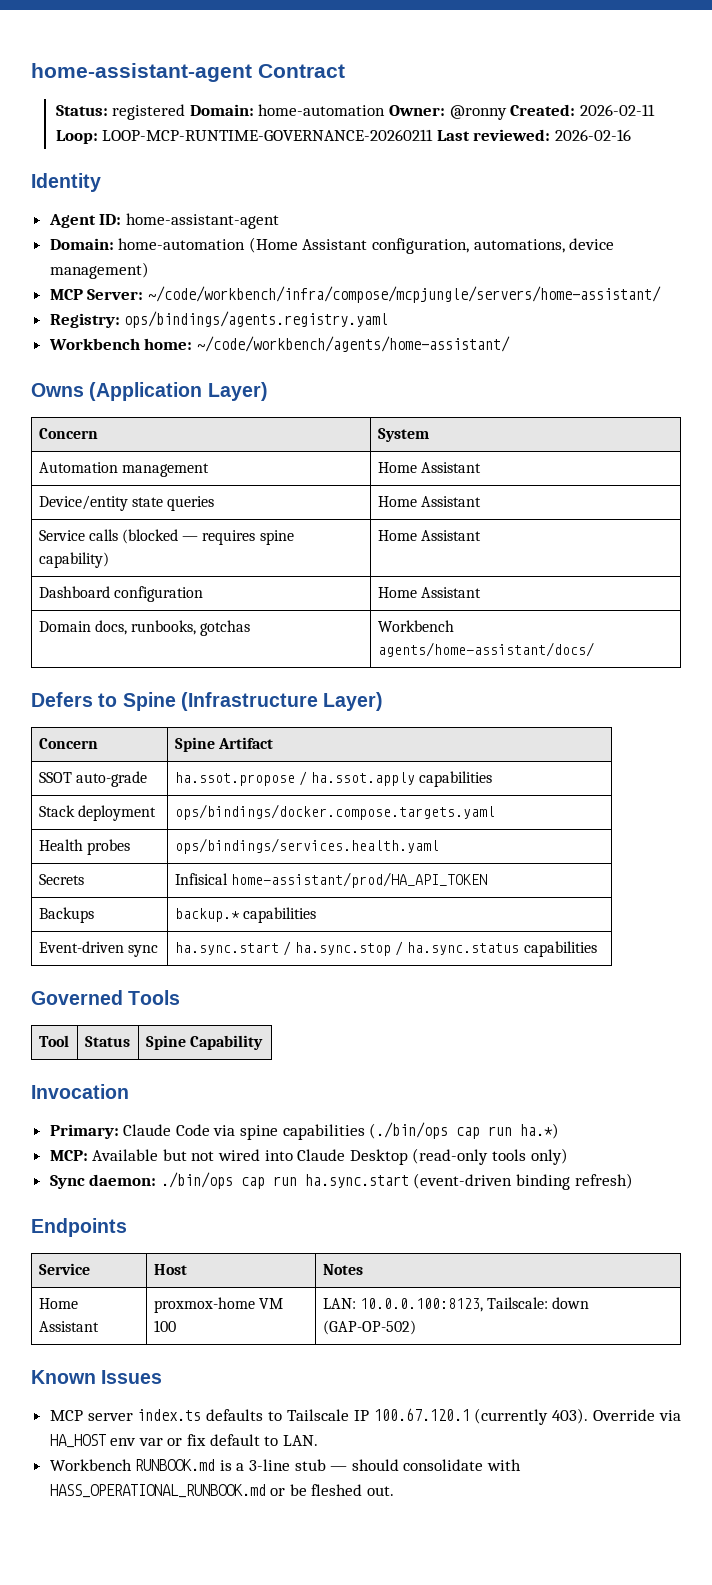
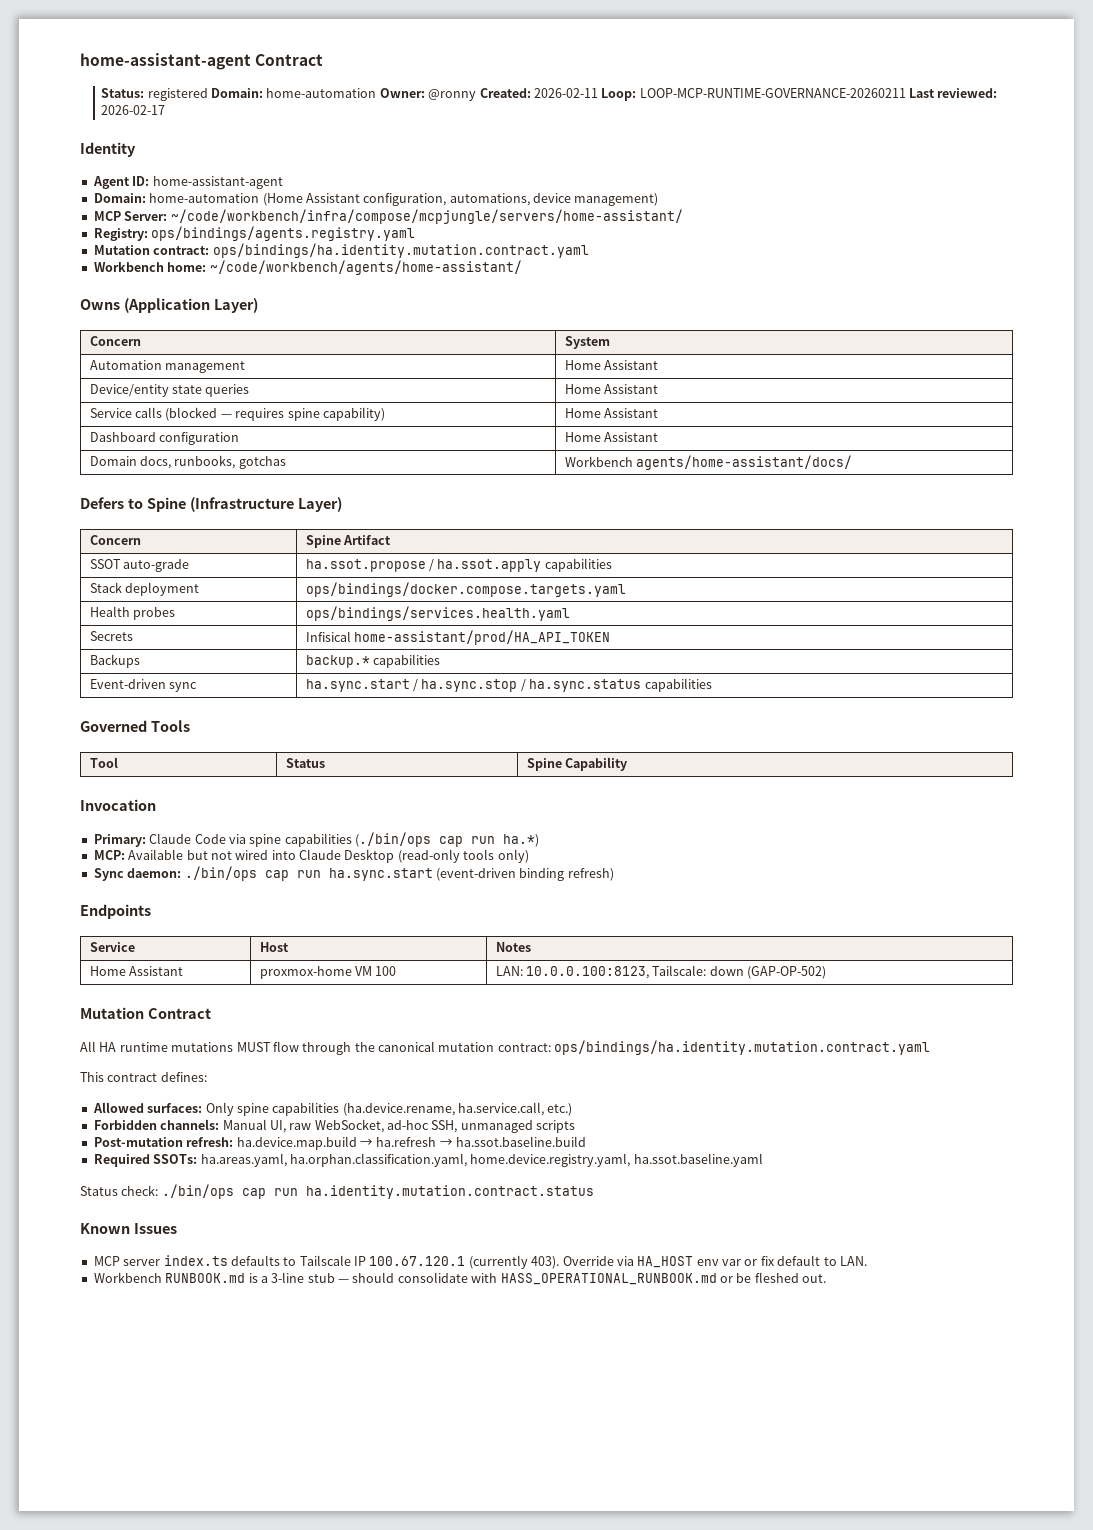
[555,129,632,141] 2026-02-16 -> [101,105,166,115] 2026-02-17
(389, 319) none -> [93,243,589,258] // Mutation contract: ops/bindings/ha.identity.mutation.contract.yaml
(416, 1327) none -> [80,1007,211,1019] [80,1040,931,1055] [80,1072,207,1082] [92,1102,573,1116] [93,1119,576,1133] [93,1136,586,1150] [93,1153,763,1167] [80,1184,594,1199] // Mutation Contract // All HA runtime mutations MUST flow through the canonical mutation contract: ops/bindings/ha.identity.mutation.contract.yaml // This contract defines: // Allowed surfaces: Only spine capabilities (ha.device.rename, ha.service.call, etc.) // Forbidden channels: Manual UI, raw WebSocket, ad-hoc SSH, unmanaged scripts // Post-mutation refresh: ha.device.map.build → ha.refresh → ha.ssot.baseline.build // Required SSOTs: ha.areas.yaml, ha.orphan.classification.yaml, home.device.registry.yaml, ha.ssot.baseline.yaml // Status check: ./bin/ops cap run ha.identity.mutation.contract.status

